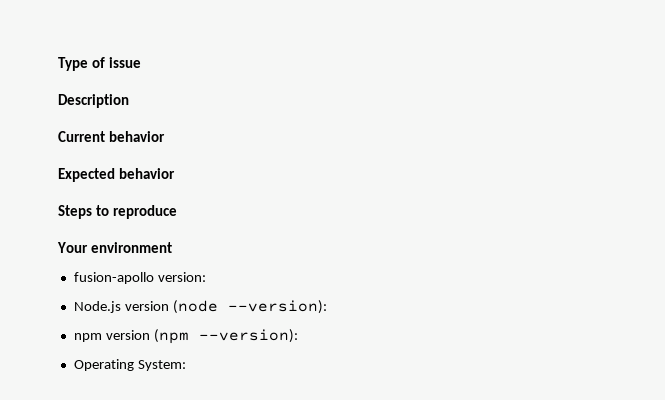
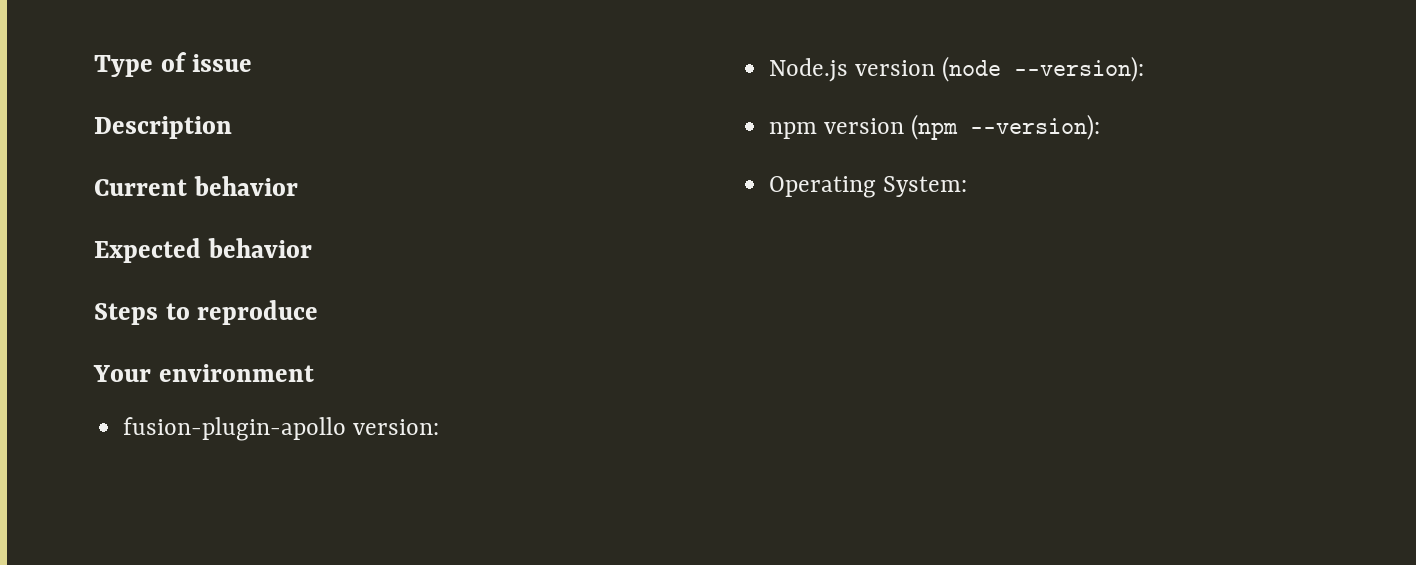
[73,272,154,284] fusion-apollo -> [123,417,347,441] fusion-plugin-apollo

